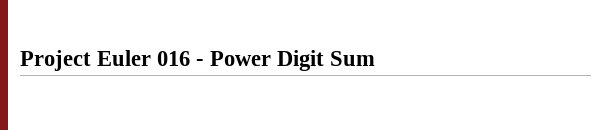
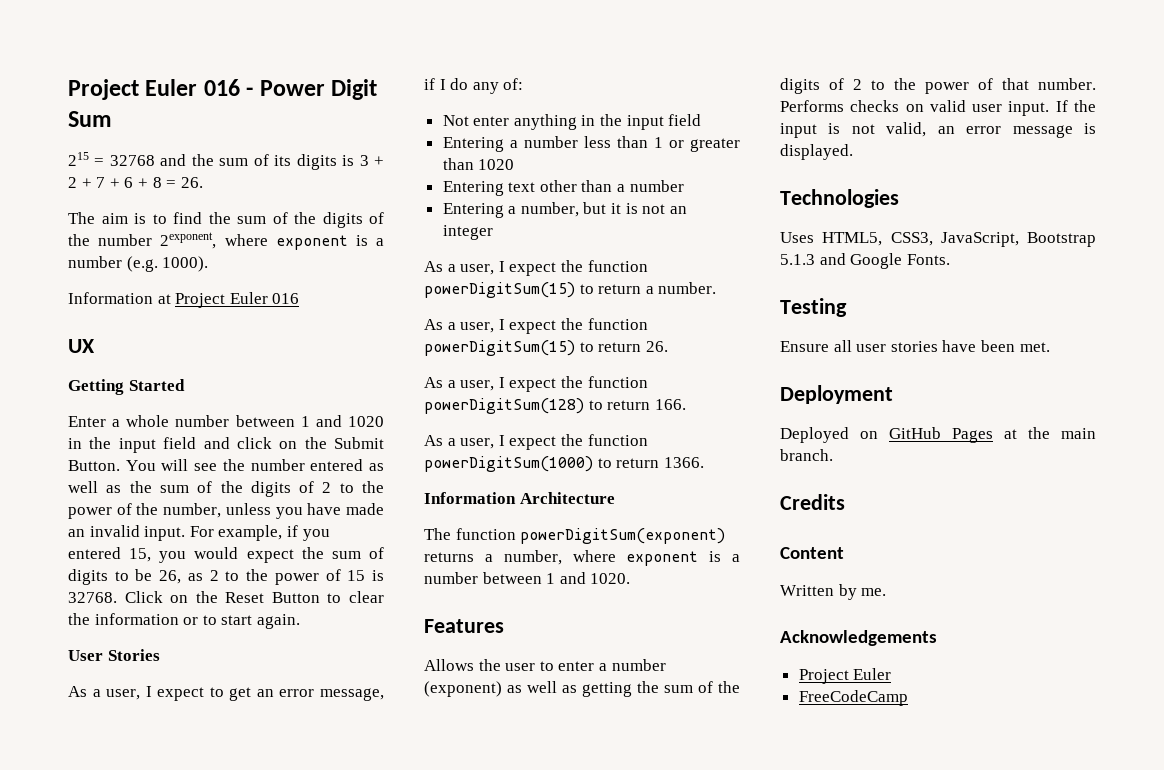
(376, 58) none -> [68,152,384,170] [68,177,203,188] [68,212,384,228] [68,232,384,250] [68,256,209,272] [68,292,300,308] [68,339,95,353] [68,379,185,395] [68,415,385,427] [68,437,384,453] [68,459,385,471] [68,481,385,497] [68,503,385,519] [68,525,330,541] [68,547,384,563] [68,569,384,585] [68,591,384,603] [68,613,300,629] [68,649,160,661] [68,686,384,701] [424,78,524,94] [442,114,702,130] [442,136,740,152] [442,158,515,170] [442,180,684,196] [442,202,687,218] [442,225,493,240] [424,260,648,276] [424,282,717,298] [424,318,648,334] [424,340,668,356] [424,376,648,392] [424,398,686,414] [424,434,648,450] [424,456,704,472] [424,492,615,504] [424,528,726,544] [424,550,740,566] [424,572,631,584] [424,619,504,633] [424,659,666,671] [424,681,740,697] [780,78,1096,94] [780,100,1096,116] [780,122,1096,138] [780,144,853,160] [780,189,899,208] [780,232,1096,247] [780,253,950,269] [780,298,847,317] [780,340,1050,352] [780,385,893,404] [780,427,1096,443] [780,449,833,461] [780,494,845,510] [780,547,844,559] [780,584,887,600] [780,630,937,646] [798,668,892,684] [798,690,908,706] // 215 = 32768 and the sum of its digits is 3 + 2 + 7 + 6 + 8 = 26. // The aim is to find the sum of the digits of the number 2exponent, where exponent is a number (e.g. 1000). // Information at Project Euler 016 // UX // Getting Started // Enter a whole number between 1 and 1020 in the input field and click on the Submit Button. You will see the number entered as well as the sum of the digits of 2 to the power of the number, unless you have made an invalid input. For example, if you entered 15, you would expect the sum of digits to be 26, as 2 to the power of 15 is 32768. Click on the Reset Button to clear the information or to start again. // User Stories // As a user, I expect to get an error message, if I do any of: // Not enter anything in the input field // Entering a number less than 1 or greater than 1020 // Entering text other than a number // Entering a number, but it is not an integer // As a user, I expect the function powerDigitSum(15) to return a number. // As a user, I expect the function powerDigitSum(15) to return 26. // As a user, I expect the function powerDigitSum(128) to return 166. // As a user, I expect the function powerDigitSum(1000) to return 1366. // Information Architecture // The function powerDigitSum(exponent) returns a number, where exponent is a number between 1 and 1020. // Features // Allows the user to enter a number (exponent) as well as getting the sum of the digits of 2 to the power of that number. Performs checks on valid user input. If the input is not valid, an error message is displayed. // Technologies // Uses HTML5, CSS3, JavaScript, Bootstrap 5.1.3 and Google Fonts. // Testing // Ensure all user stories have been met. // Deployment // Deployed on GitHub Pages at the main branch. // Credits // Content // Written by me. // Acknowledgements // Project Euler // FreeCodeCamp

